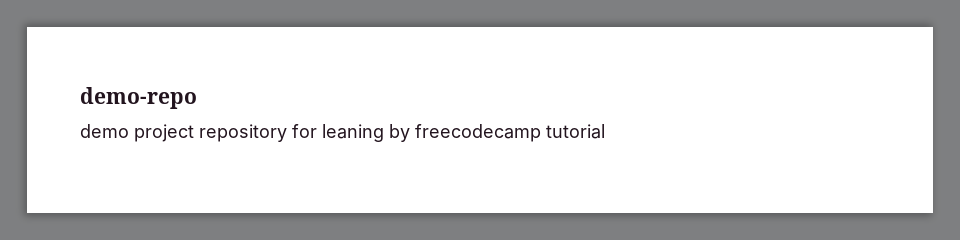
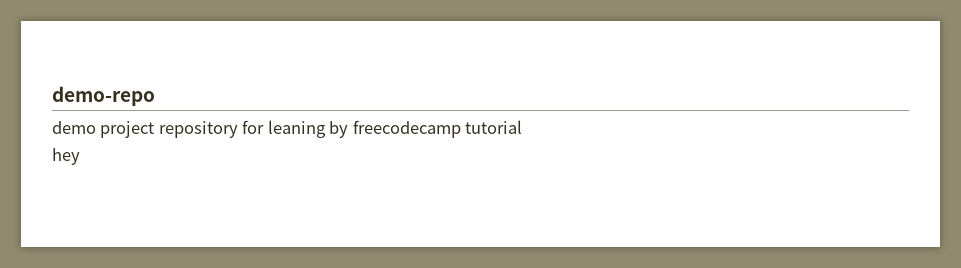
(605, 131) none -> [52,148,80,165] // hey

